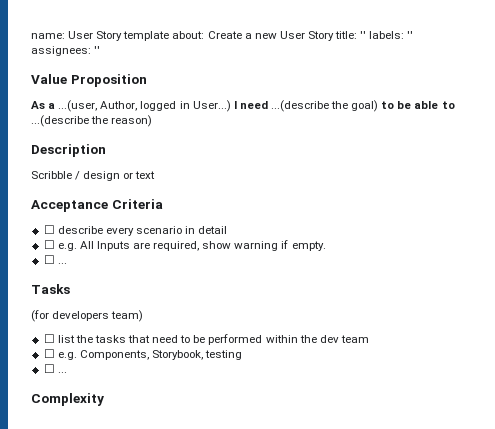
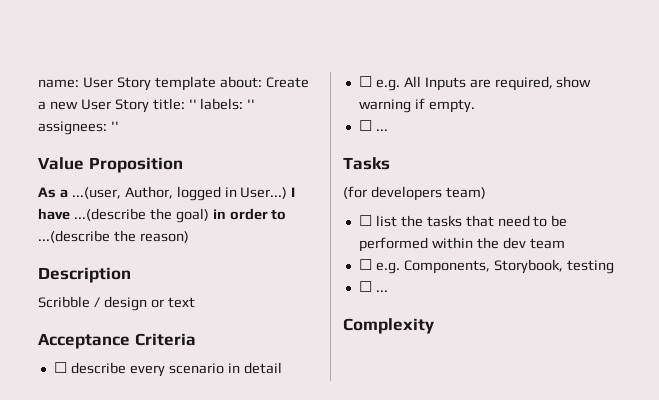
[239,101,268,109] need -> [38,208,70,220] have
[381,101,439,109] to be able -> [212,208,268,220] in order

